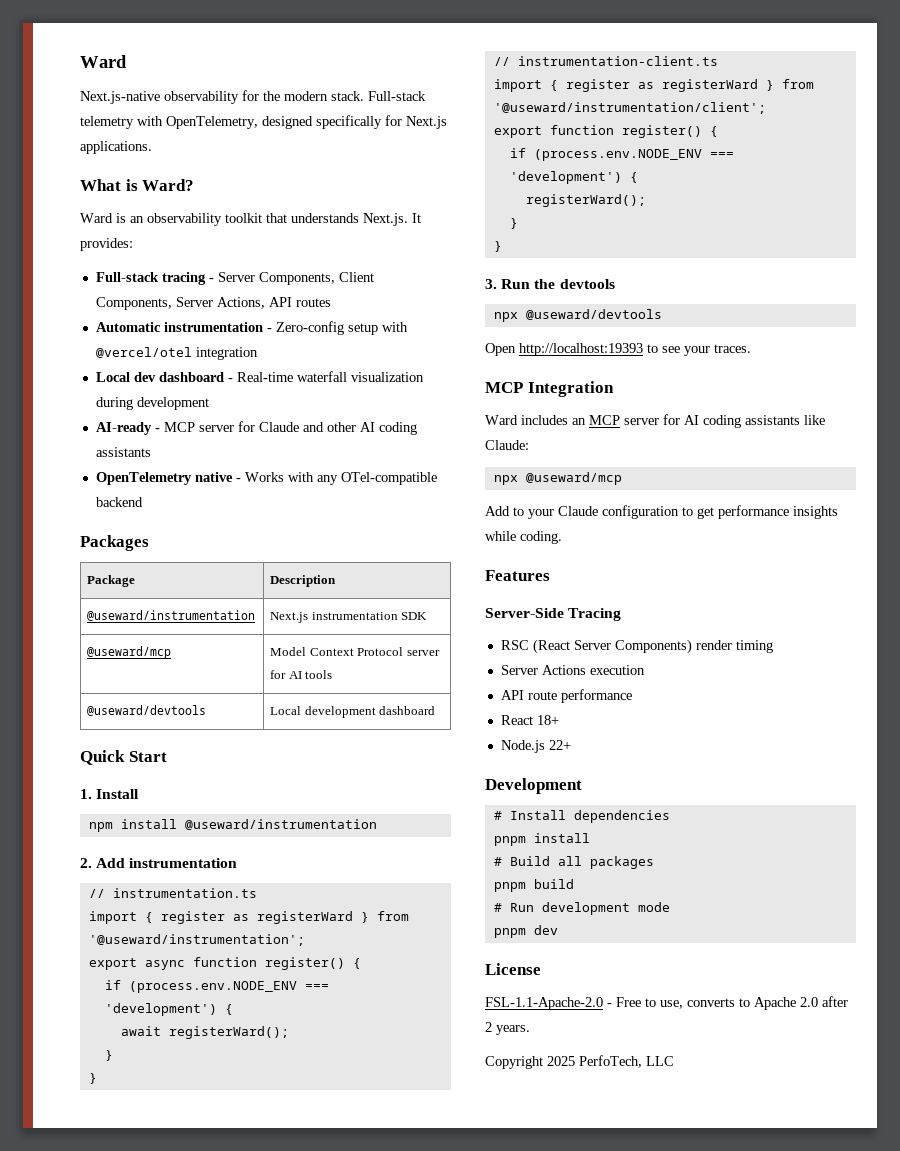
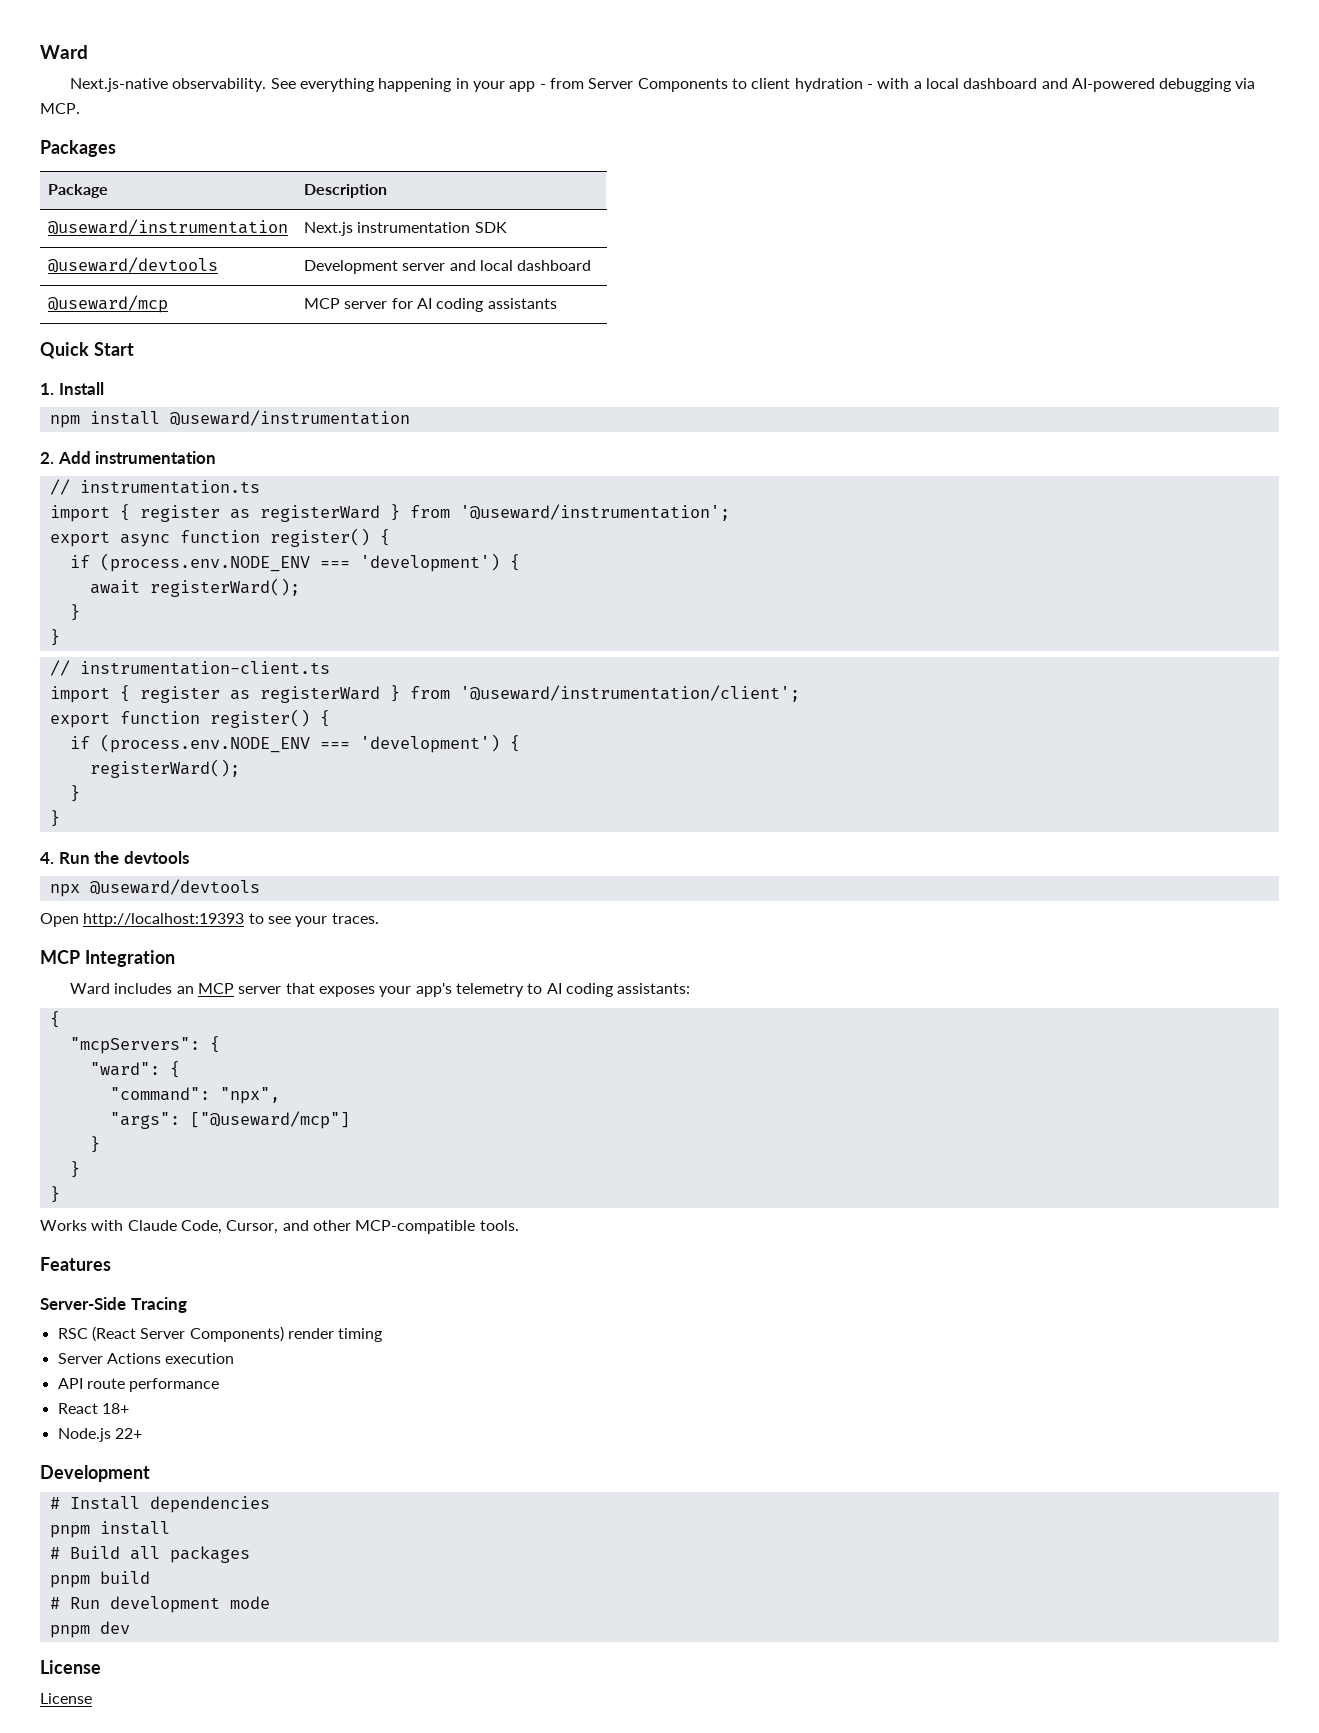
[164,90,426,104] [80,115,447,129] [80,141,152,154] [80,179,195,191] [80,213,421,226] [80,238,133,251] [95,272,374,285] [95,297,331,310] [95,321,408,335] [95,347,258,360] [95,371,424,382] [95,397,209,410] [95,421,417,435] [95,447,151,457] [95,472,437,485] [95,497,143,507] observability for the modern stack. Full-stack telemetry with OpenTelemetry, designed specifically for Next.js applications. // What is Ward? // Ward is an observability toolkit that understands Next.js. It provides: // Full-stack tracing - Server Components, Client Components, Server Actions, API routes // Automatic instrumentation - Zero-config setup with @vercel/otel integration // Local dev dashboard - Real-time waterfall visualization during development // AI-ready - MCP server for Claude and other AI coding assistants // OpenTelemetry native - Works with any OTel-compatible backend -> [172,78,1256,92] [40,103,80,114] observability. See everything happening in your app - from Server Components to client hydration - with a local dashboard and AI-powered debugging via MCP.
[87,646,172,659] [270,647,440,656] [270,670,333,679] [87,705,207,716] [270,706,436,718] @useward/mcp | Model Context Protocol server for AI tools // @useward/devtools | Local development dashboard -> [47,257,218,273] [303,260,592,274] [47,295,168,313] [303,298,557,312] @useward/devtools | Development server and local dashboard // @useward/mcp | MCP server for AI coding assistants
[485,279,497,289] 3. -> [40,852,54,864] 4.
[663,414,825,428] [485,440,529,450] [493,472,622,485] [485,505,838,519] [485,531,562,544] for AI coding assistants like Claude: // npx @useward/mcp // Add to your Claude configuration to get performance insights while coding. -> [285,983,691,997] [49,1011,60,1028] [69,1036,220,1054] [89,1061,180,1078] [109,1087,280,1104] [109,1111,350,1129] [89,1136,100,1153] [69,1161,80,1178] [49,1186,60,1203] [40,1220,519,1234] that exposes your app's telemetry to AI coding assistants: // { // "mcpServers": { // "ward": { // "command": "npx", // "args": ["@useward/mcp"] // } // } // } // Works with Claude Code, Cursor, and other MCP-compatible tools.
[485,996,848,1010] [485,1022,530,1035] [485,1055,674,1069] FSL-1.1-Apache-2.0 - Free to use, converts to Apache 2.0 after 2 years. // Copyright 2025 PerfoTech, LLC -> [40,1693,92,1704] License

